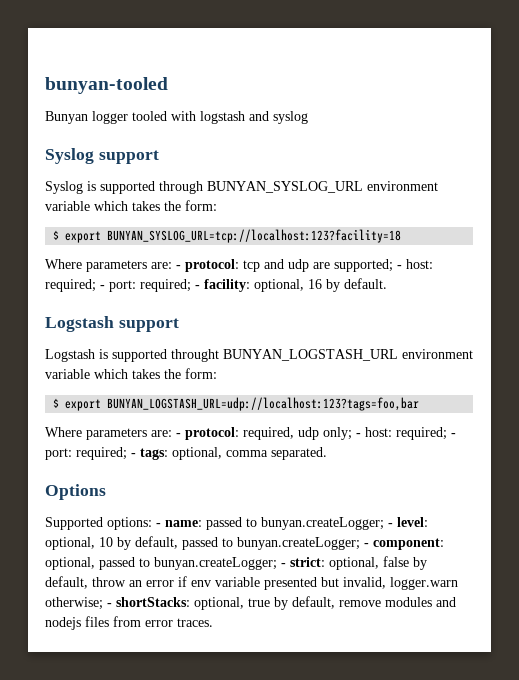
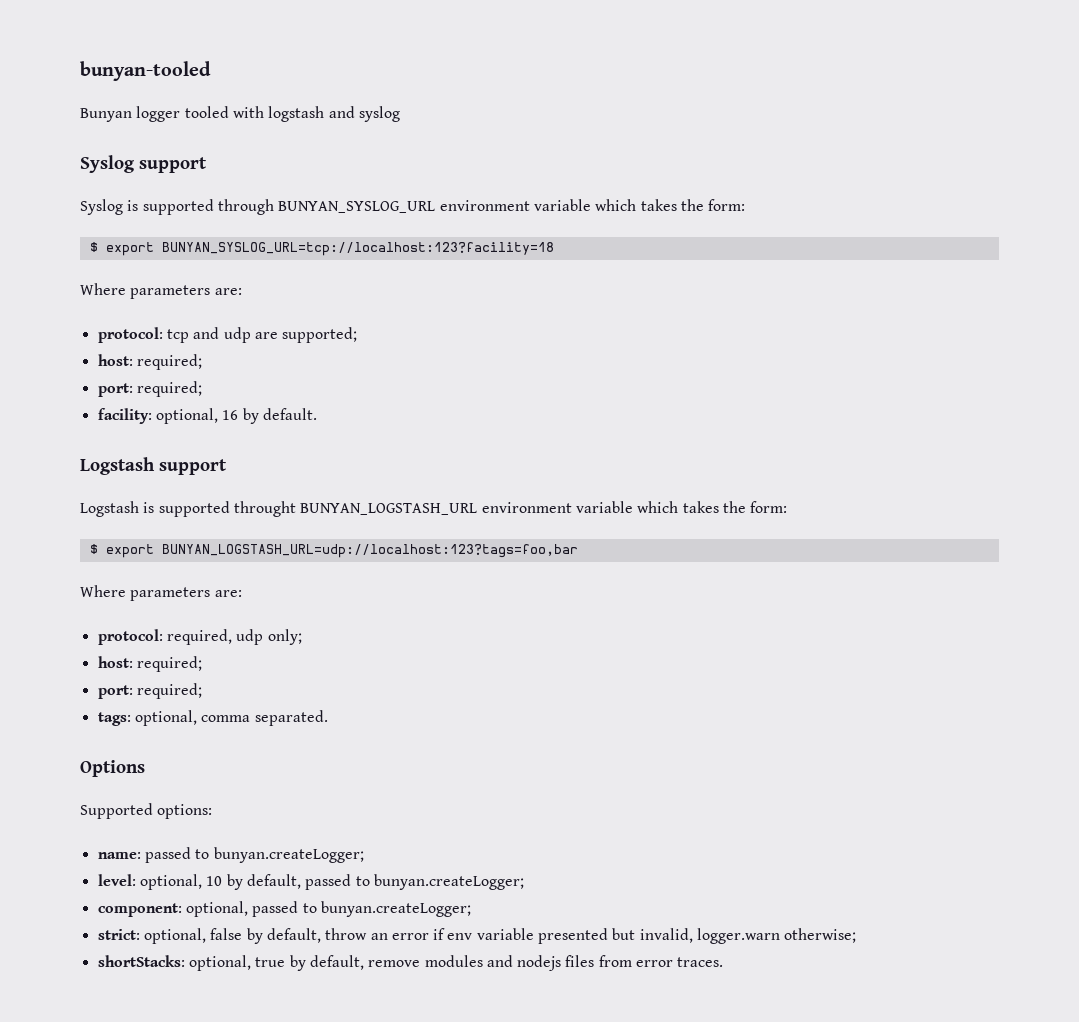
[176,265,181,269] - -> (242, 291) //
[397,259,433,269] [45,279,200,292] - host: required; - port: required; - -> [97,354,202,370] [97,381,202,397] // host: required; // port: required; //
[176,433,181,437] - -> (242, 593) //
[356,427,456,440] [45,447,136,460] - host: required; - port: required; - -> [97,656,202,672] [97,683,202,699] // host: required; // port: required; //
[156,523,161,527] - -> (213, 811) //
[388,523,393,527] - -> (364, 855) //
[364,543,369,547] - -> (524, 882) //
[281,563,286,567] - -> (471, 909) //
[107,603,112,607] - -> (857, 935) //

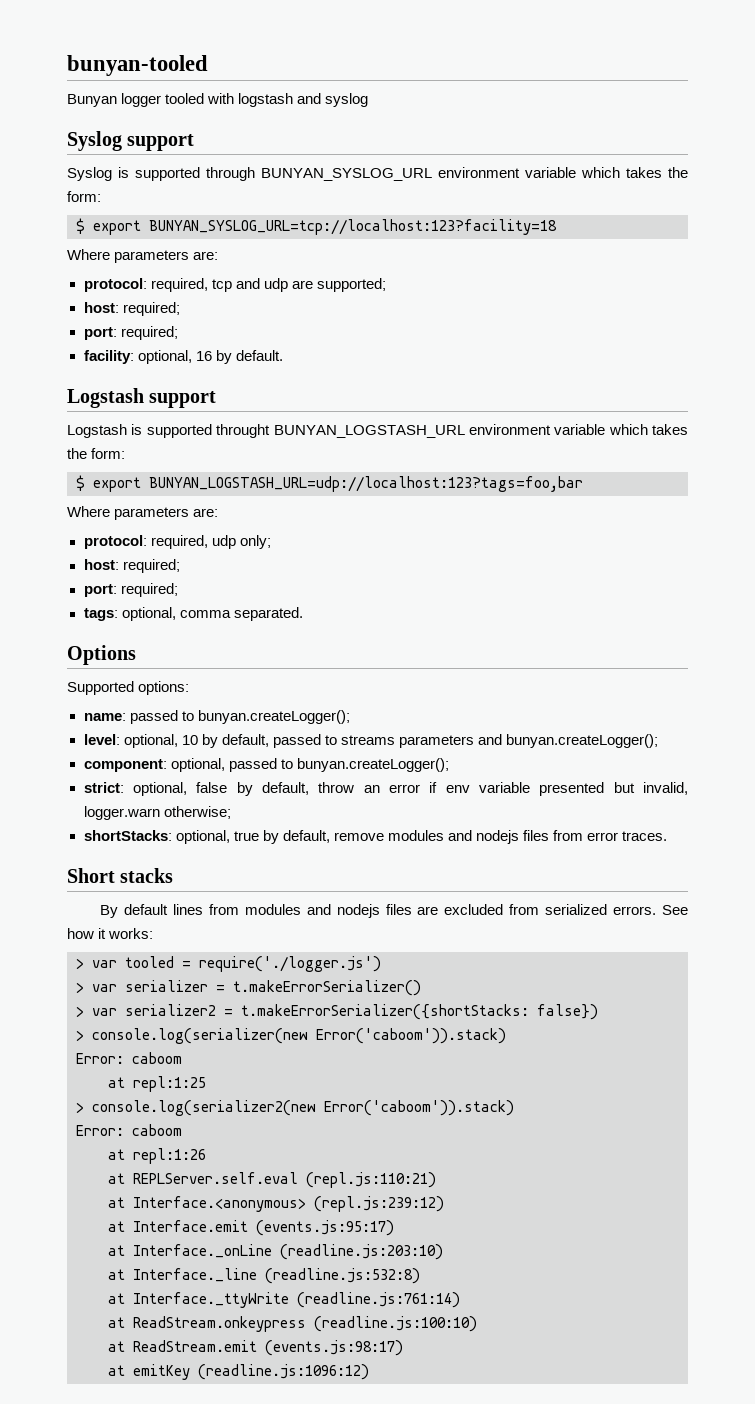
(163, 335) none -> [150,278,208,292] required,
[213,847,364,863] bunyan.createLogger; -> [197,710,350,724] bunyan.createLogger();
[373,874,524,890] bunyan.createLogger; -> [340,734,658,748] streams parameters and bunyan.createLogger();
[320,901,471,917] bunyan.createLogger; -> [296,758,449,772] bunyan.createLogger();
(724, 962) none -> [67,868,174,883] [100,904,689,918] [67,928,154,939] [76,956,381,972] [76,980,421,996] [76,1004,598,1020] [76,1028,506,1044] [76,1052,182,1064] [108,1076,206,1092] [76,1100,514,1116] [76,1124,182,1136] [108,1148,206,1164] [108,1172,436,1188] [108,1196,444,1212] [108,1220,394,1236] [108,1244,443,1260] [108,1268,420,1284] [108,1292,460,1308] [108,1316,477,1332] [108,1340,403,1356] [108,1364,369,1380] // Short stacks // By default lines from modules and nodejs files are excluded from serialized errors. See how it works: // > var tooled = require('./logger.js') // > var serializer = t.makeErrorSerializer() // > var serializer2 = t.makeErrorSerializer({shortStacks: false}) // > console.log(serializer(new Error('caboom')).stack) // Error: caboom // at repl:1:25 // > console.log(serializer2(new Error('caboom')).stack) // Error: caboom // at repl:1:26 // at REPLServer.self.eval (repl.js:110:21) // at Interface.<anonymous> (repl.js:239:12) // at Interface.emit (events.js:95:17) // at Interface._onLine (readline.js:203:10) // at Interface._line (readline.js:532:8) // at Interface._ttyWrite (readline.js:761:14) // at ReadStream.onkeypress (readline.js:100:10) // at ReadStream.emit (events.js:98:17) // at emitKey (readline.js:1096:12)

